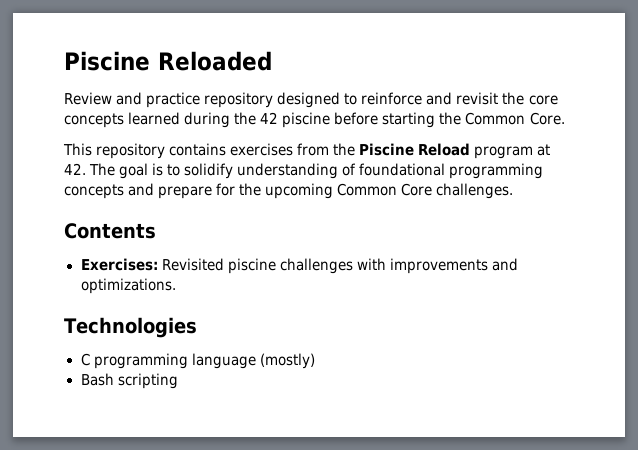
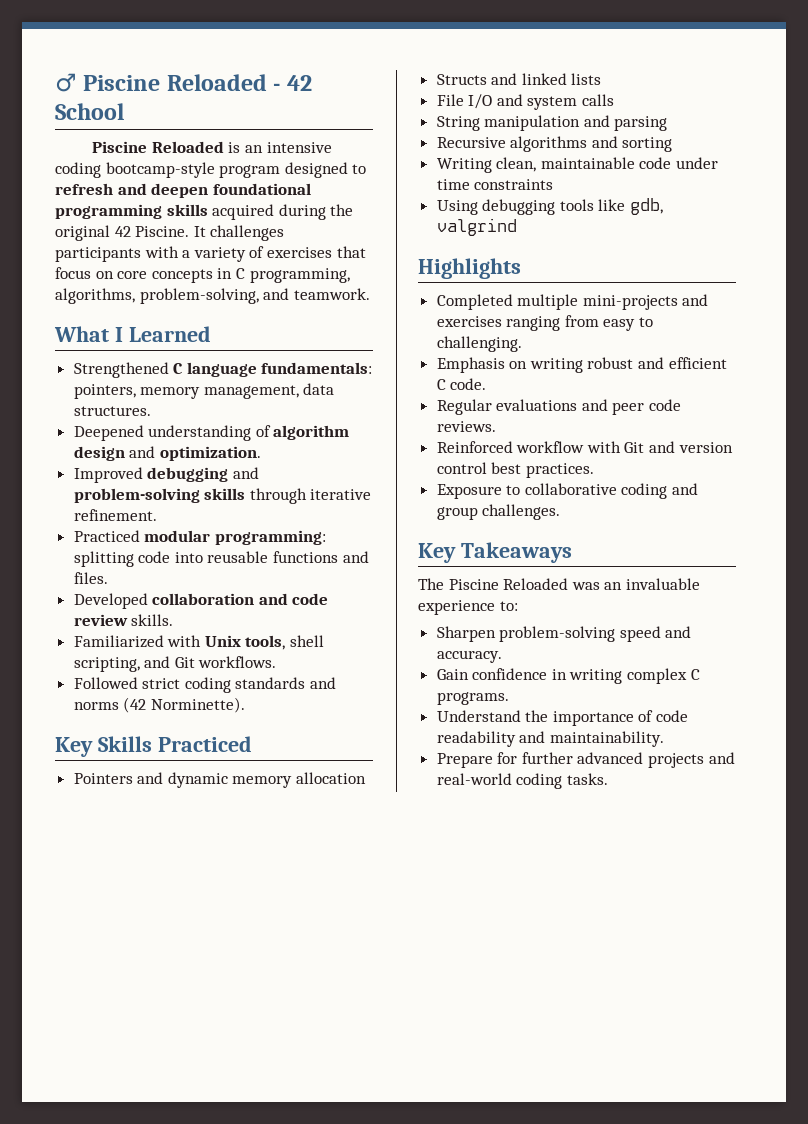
[64,51,272,71] [64,92,558,108] [64,112,565,128] [63,143,551,159] [64,163,544,179] [64,183,514,199] [64,223,156,239] [80,258,518,274] [80,278,176,294] [64,317,197,338] [80,353,315,369] [80,373,178,389] Piscine Reloaded // Review and practice repository designed to reinforce and revisit the core concepts learned during the 42 piscine before starting the Common Core. // This repository contains exercises from the Piscine Reload program at 42. The goal is to solidify understanding of foundational programming concepts and prepare for the upcoming Common Core challenges. // Contents // Exercises: Revisited piscine challenges with improvements and optimizations. // Technologies // C programming language (mostly) // Bash scripting -> [55,73,312,92] [55,103,124,120] [92,141,332,153] [55,162,367,178] [55,183,311,198] [55,204,354,220] [55,225,285,241] [55,246,366,262] [55,267,350,283] [55,288,370,304] [54,326,211,342] [73,362,373,378] [73,383,335,399] [73,406,151,416] [73,425,350,441] [73,446,261,461] [73,467,259,483] [73,488,372,504] [73,509,157,521] [73,530,326,545] [73,551,369,567] [73,572,108,584] [73,593,329,609] [73,614,174,626] [73,635,325,650] [73,656,277,672] [73,677,337,693] [73,697,245,713] [55,736,252,757] [73,772,367,788] [436,73,602,85] [436,94,615,110] [436,115,668,131] [436,136,673,152] [436,157,719,173] [436,179,554,190] [436,198,664,215] [436,218,517,236] [418,258,521,279] [436,294,709,310] [436,315,654,331] [436,336,522,352] [436,357,727,373] [436,378,487,390] [436,399,682,415] [436,421,496,432] [436,441,733,453] [436,462,594,478] [436,483,699,499] [436,504,561,520] [418,542,572,563] [418,578,700,590] [418,600,518,615] [436,626,692,642] [436,650,502,663] [436,668,700,684] [436,692,509,705] [436,710,689,726] [436,731,664,747] [436,752,735,768] [436,773,608,789] ♂ Piscine Reloaded - 42 School // Piscine Reloaded is an intensive coding bootcamp-style program designed to refresh and deepen foundational programming skills acquired during the original 42 Piscine. It challenges participants with a variety of exercises that focus on core concepts in C programming, algorithms, problem-solving, and teamwork. // What I Learned // Strengthened C language fundamentals: pointers, memory management, data structures. // Deepened understanding of algorithm design and optimization. // Improved debugging and problem-solving skills through iterative refinement. // Practiced modular programming: splitting code into reusable functions and files. // Developed collaboration and code review skills. // Familiarized with Unix tools, shell scripting, and Git workflows. // Followed strict coding standards and norms (42 Norminette). // Key Skills Practiced // Pointers and dynamic memory allocation // Structs and linked lists // File I/O and system calls // String manipulation and parsing // Recursive algorithms and sorting // Writing clean, maintainable code under time constraints // Using debugging tools like gdb, valgrind // Highlights // Completed multiple mini-projects and exercises ranging from easy to challenging. // Emphasis on writing robust and efficient C code. // Regular evaluations and peer code reviews. // Reinforced workflow with Git and version control best practices. // Exposure to collaborative coding and group challenges. // Key Takeaways // The Piscine Reloaded was an invaluable experience to: // Sharpen problem-solving speed and accuracy. // Gain confidence in writing complex C programs. // Understand the importance of code readability and maintainability. // Prepare for further advanced projects and real-world coding tasks.

